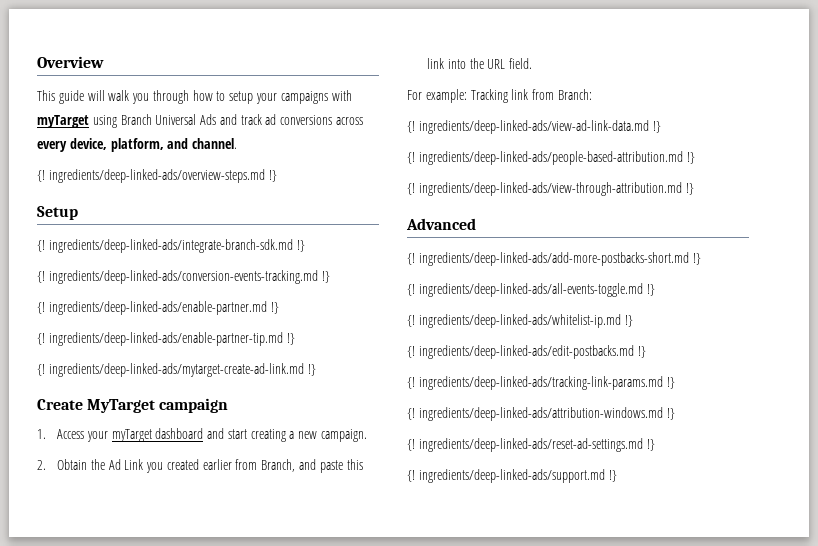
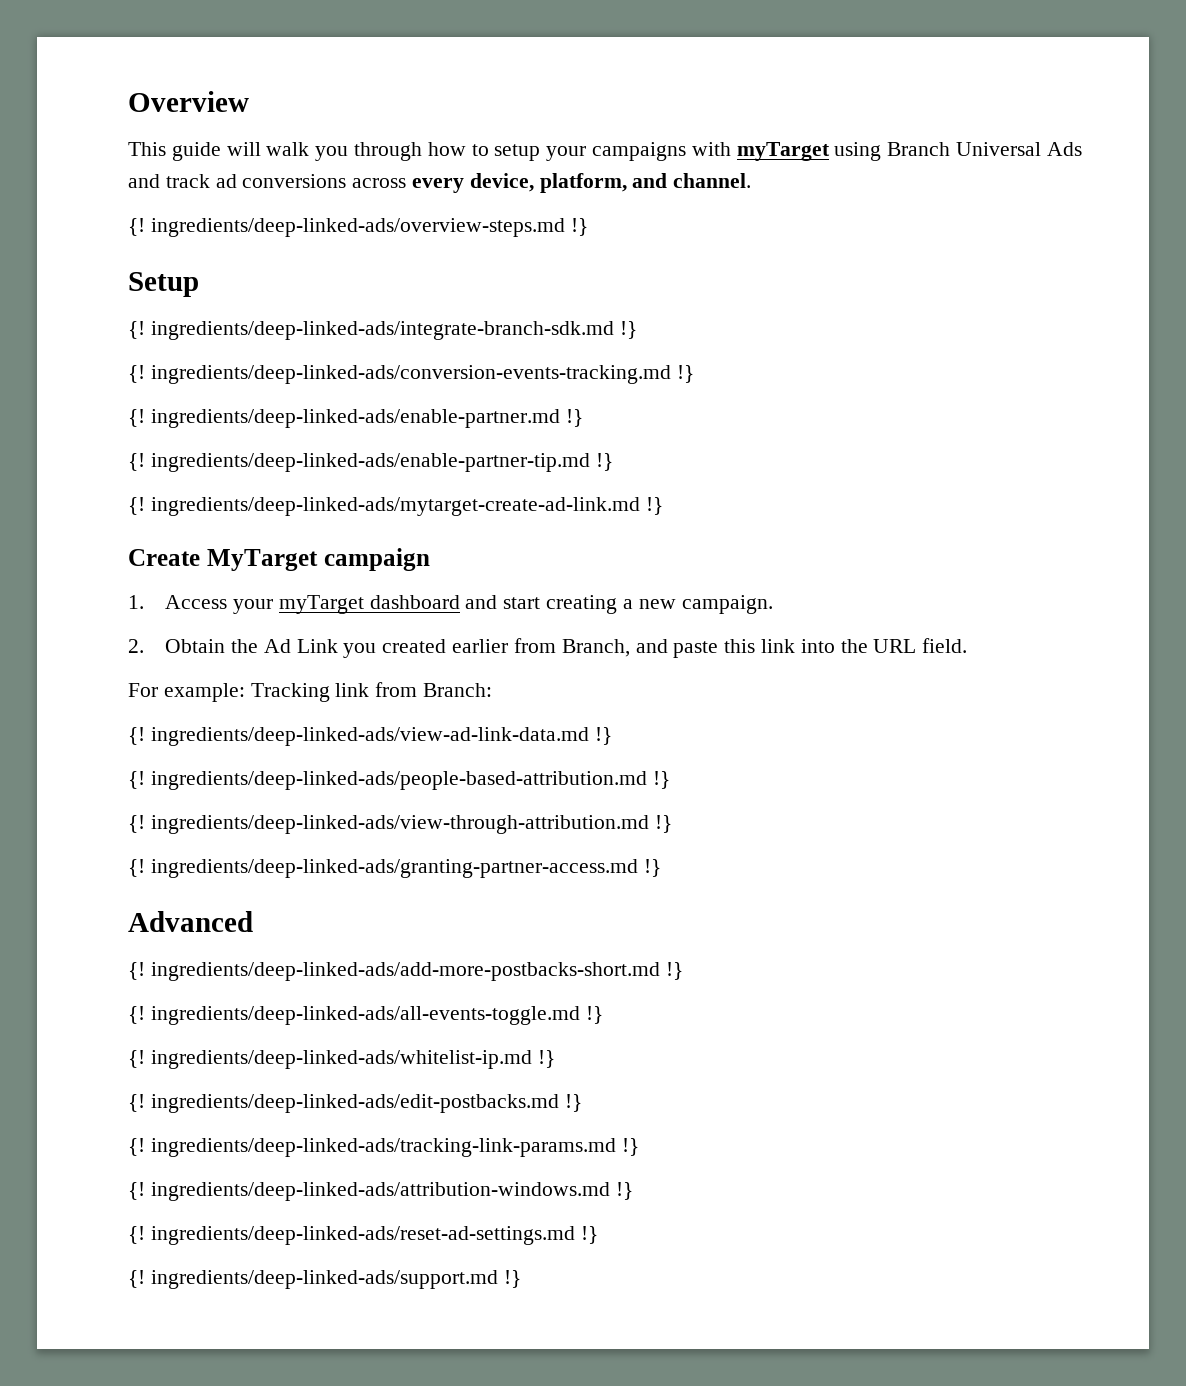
(694, 189) none -> [128,859,661,878] // {! ingredients/deep-linked-ads/granting-partner-access.md !}

